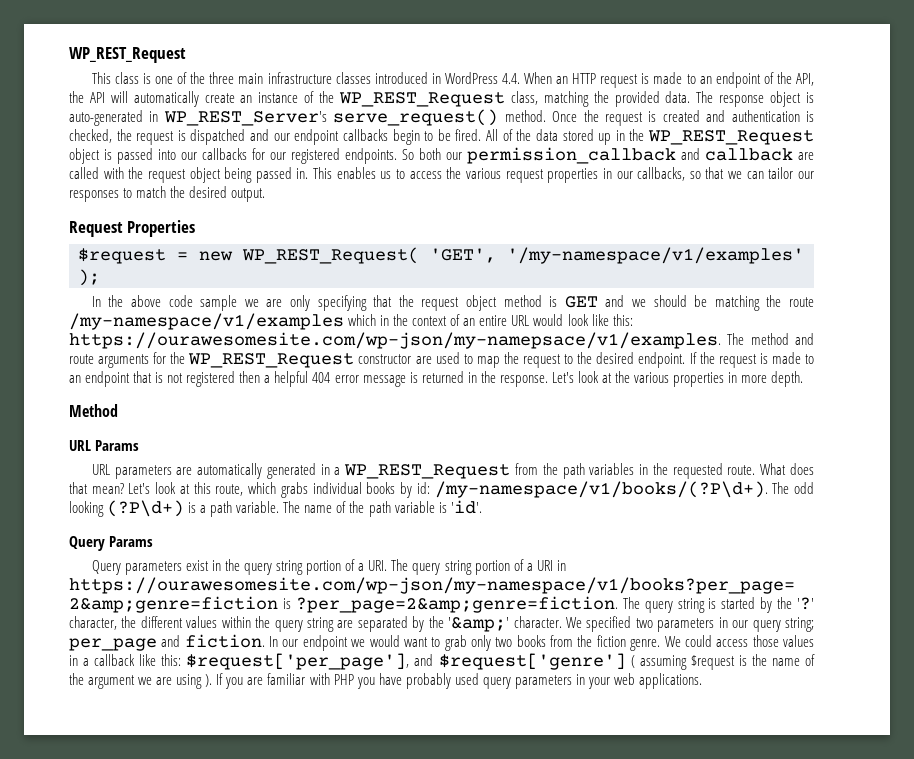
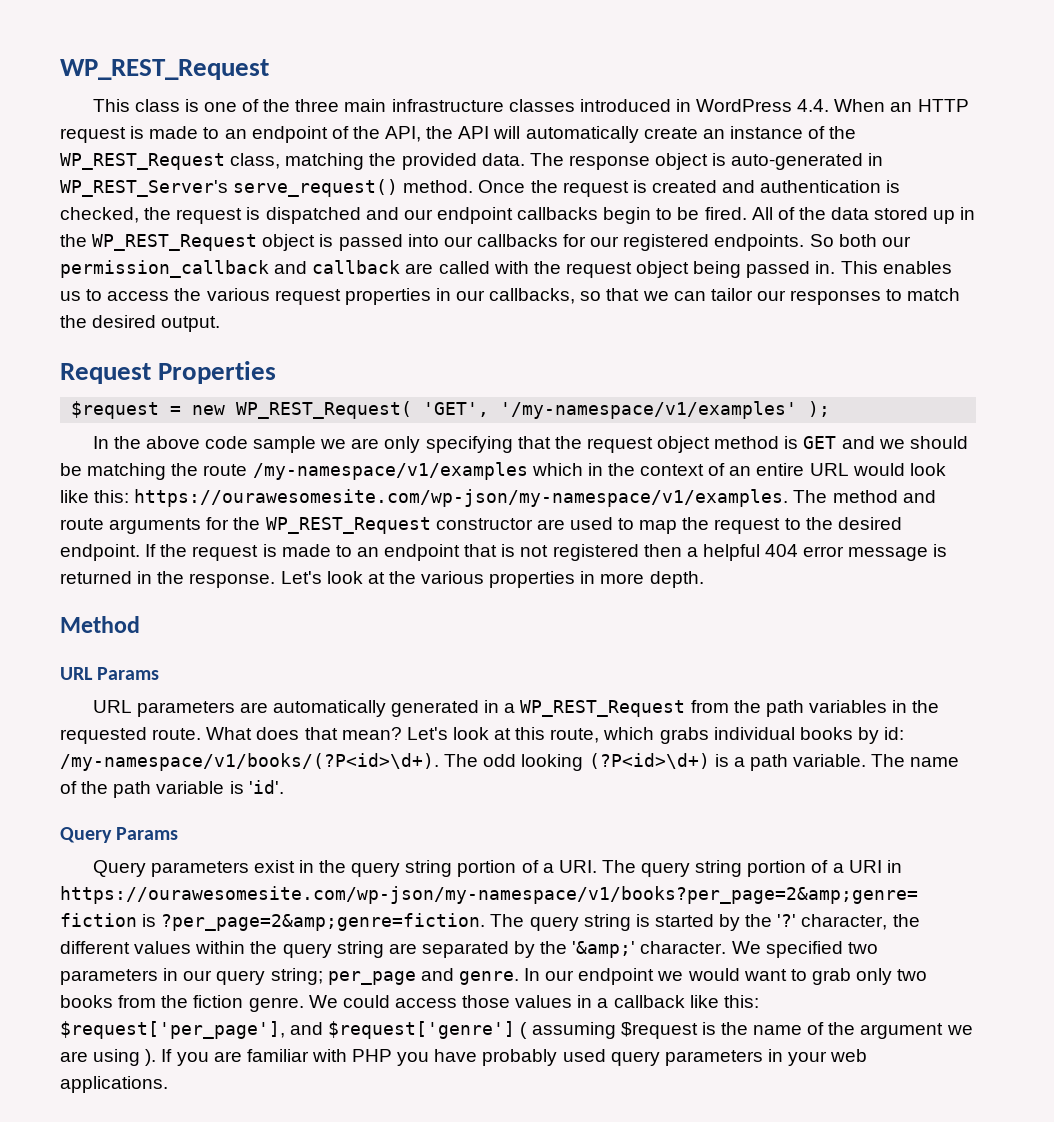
[69,332,721,349] https://ourawesomesite.com/wp-json/my-namepsace/v1/examples. -> [134,489,789,507] https://ourawesomesite.com/wp-json/my-namespace/v1/examples.
[434,481,768,498] /my-namespace/v1/books/(?P\d+). -> [60,753,439,771] /my-namespace/v1/books/(?P<id>\d+).
[107,500,185,517] (?P\d+) -> [588,753,710,769] (?P<id>\d+)
[184,634,265,648] fiction. -> [458,971,519,985] genre.

